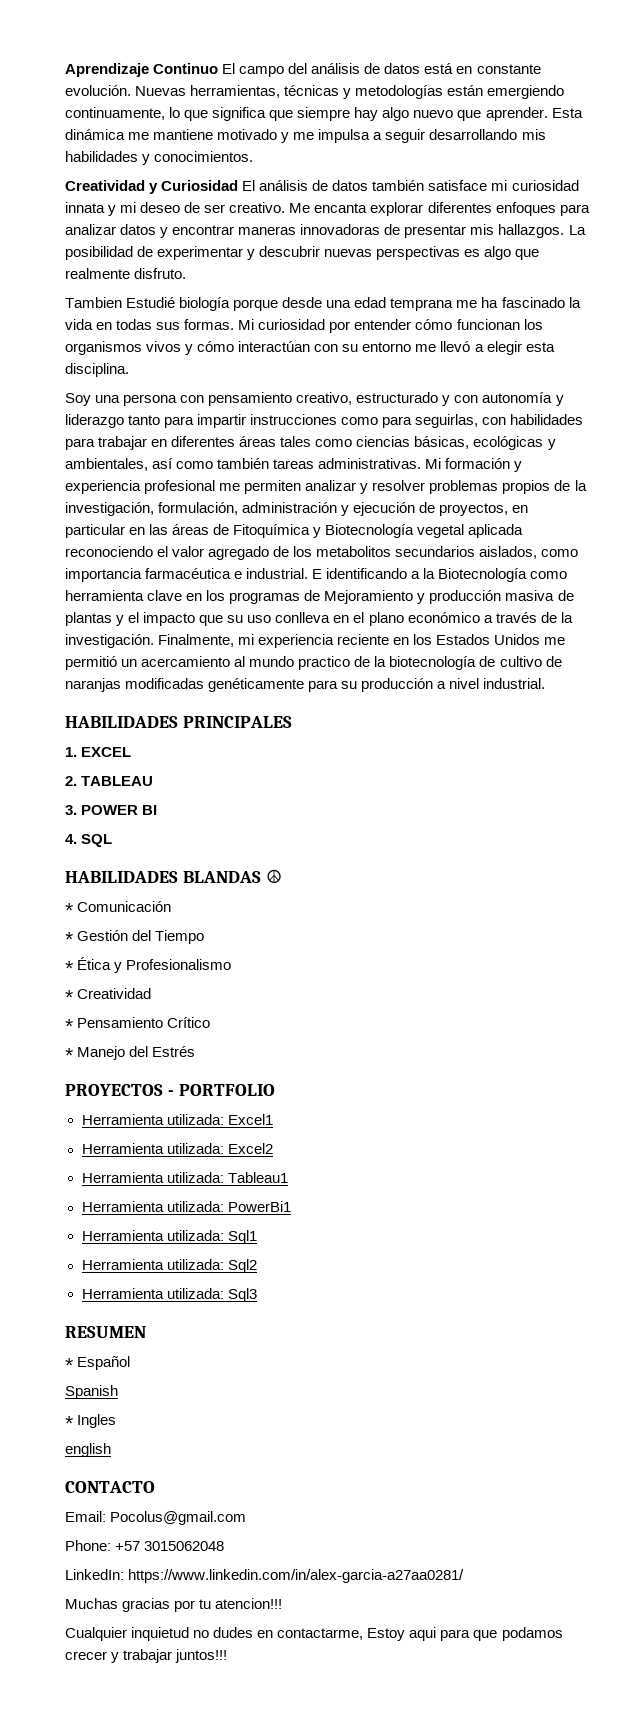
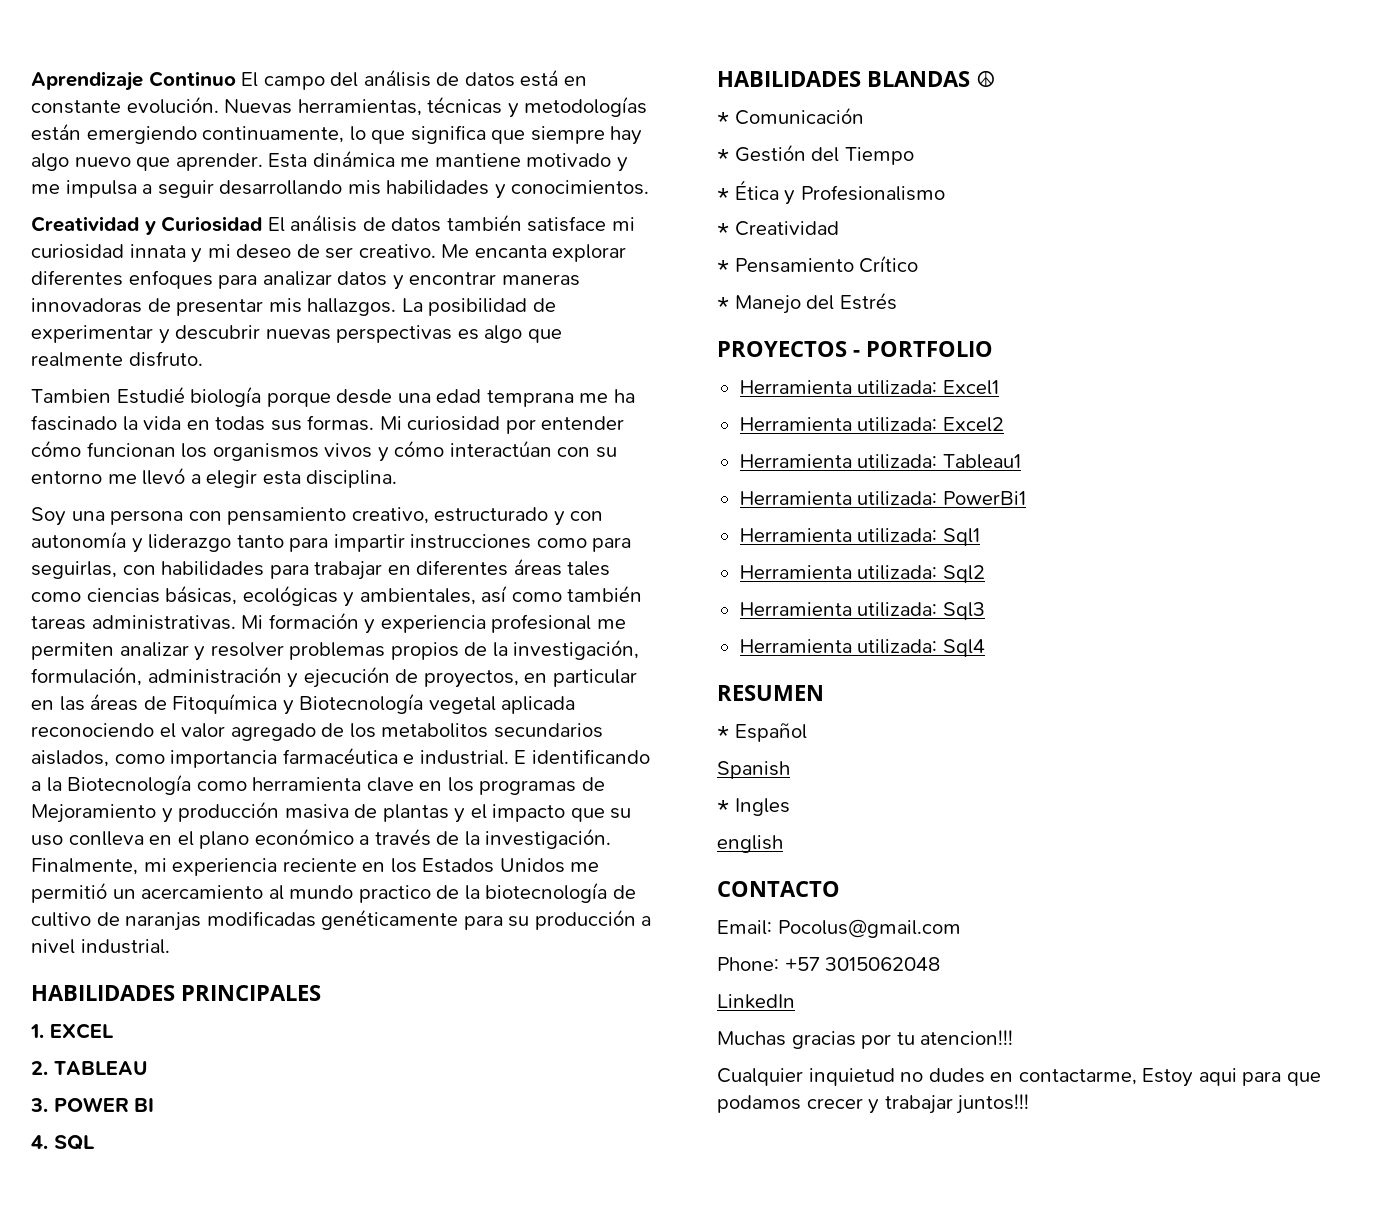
(257, 1295) none -> [739,639,985,657] // Herramienta utilizada: Sql4
[65,1569,465,1583] LinkedIn: https://www.linkedin.com/in/alex-garcia-a27aa0281/ -> [717,994,795,1009] LinkedIn

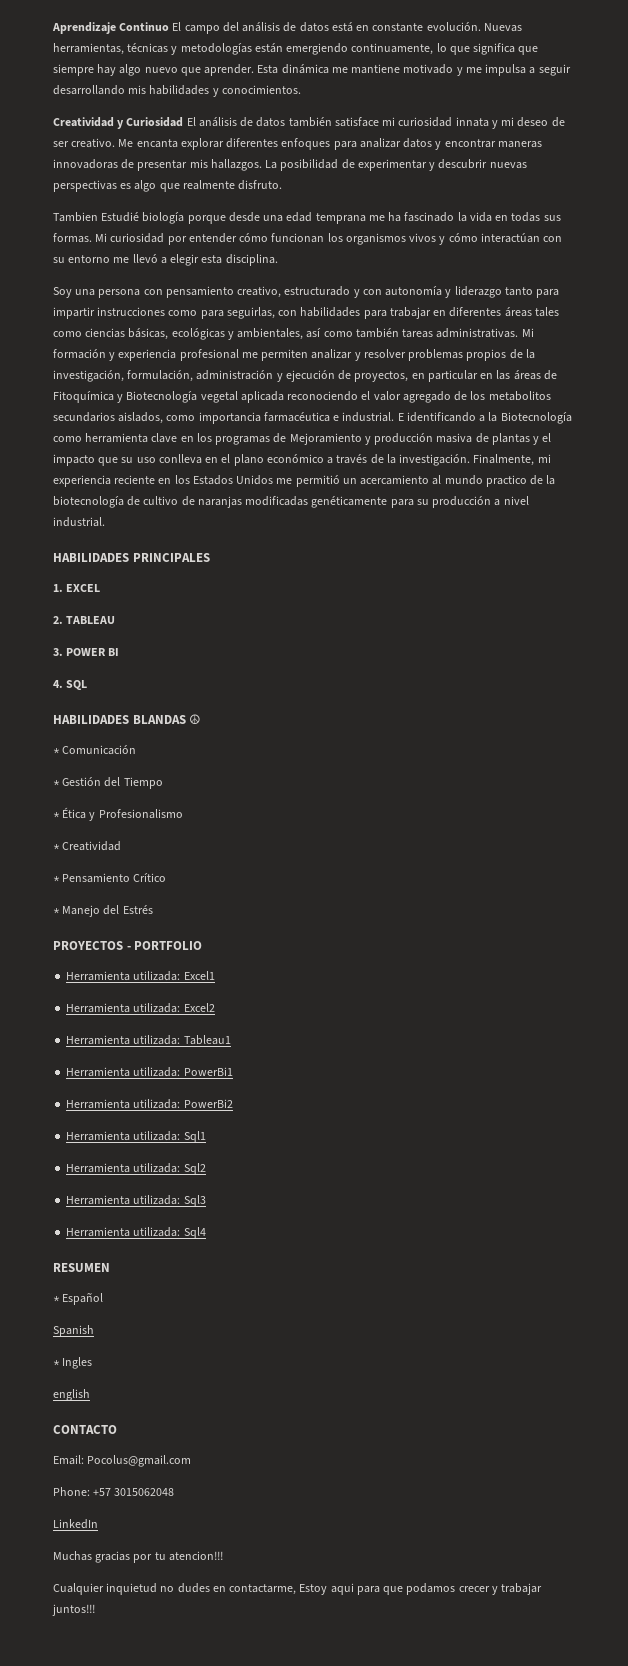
(1026, 498) none -> [66,1099,233,1109] // Herramienta utilizada: PowerBi2

